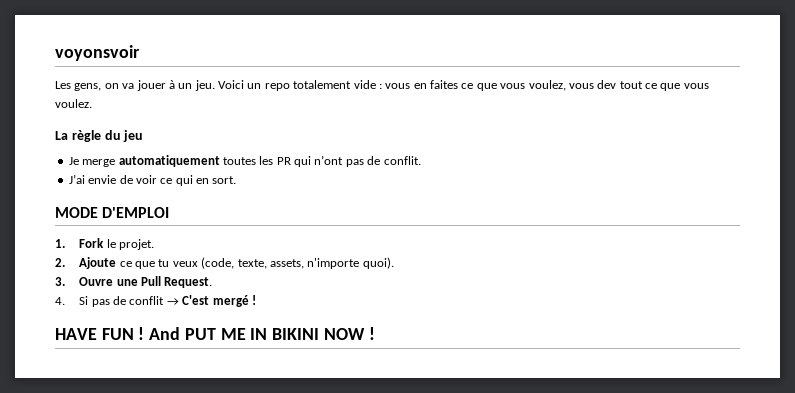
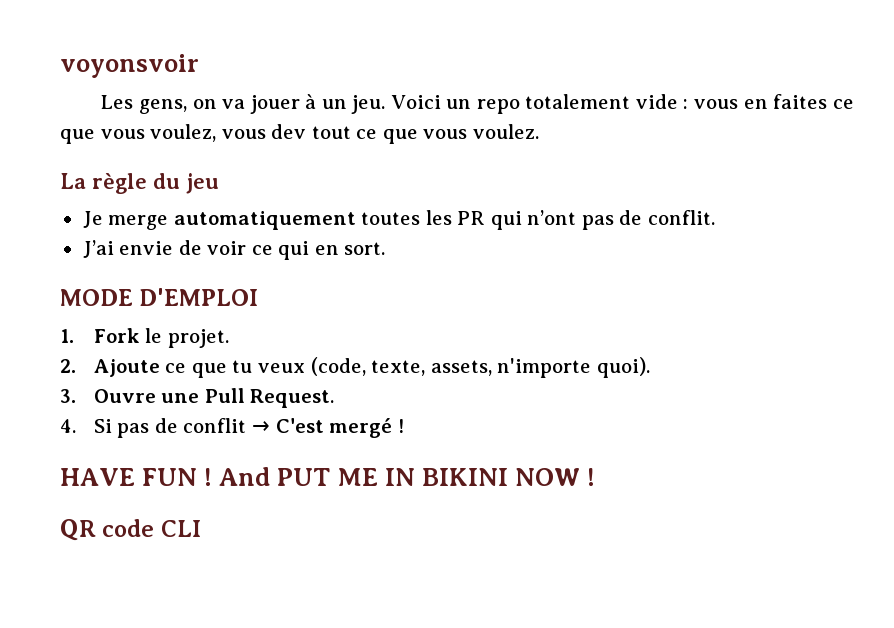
(375, 333) none -> [60,519,201,541] // QR code CLI

